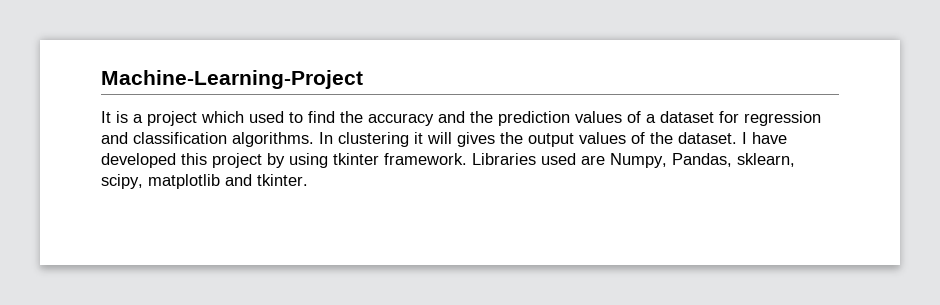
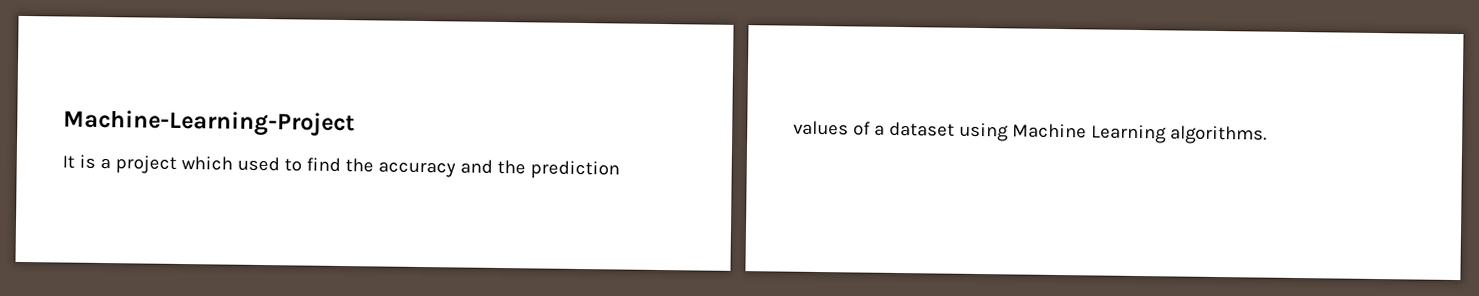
[719,111,821,126] [101,132,787,147] [101,153,795,168] [101,174,308,189] for regression and classification algorithms. In clustering it will gives the output values of the dataset. I have developed this project by using tkinter framework. Libraries used are Numpy, Pandas, sklearn, scipy, matplotlib and tkinter. -> [958,122,1267,145] using Machine Learning algorithms.

